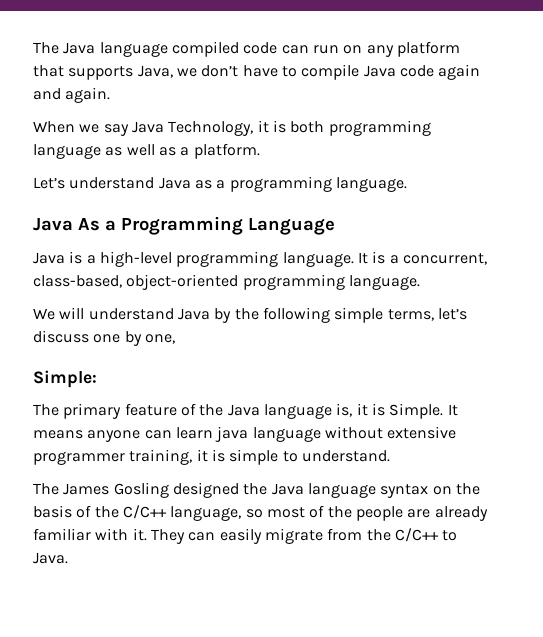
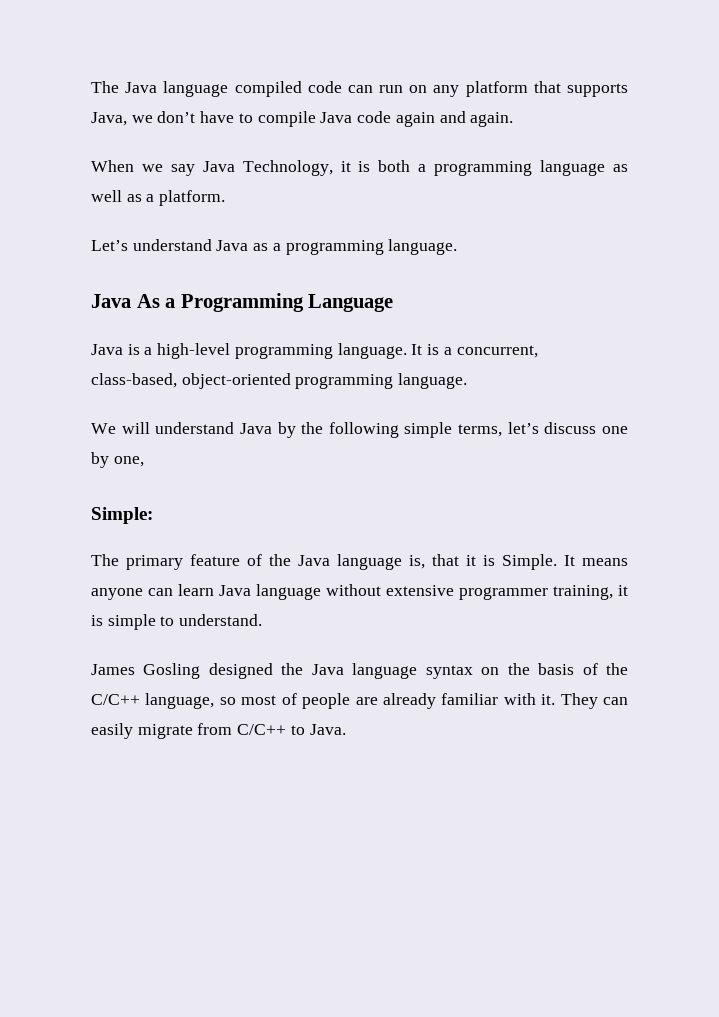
(325, 127) none -> [418,164,427,172] a
(353, 410) none -> [432,554,459,566] that
[215,426,249,442] java -> [219,585,251,596] Java
[33,483,59,495] The -> (263, 620) none
[327,506,352,518] the -> (297, 699) none
[366,529,391,541] the -> (233, 729) none

